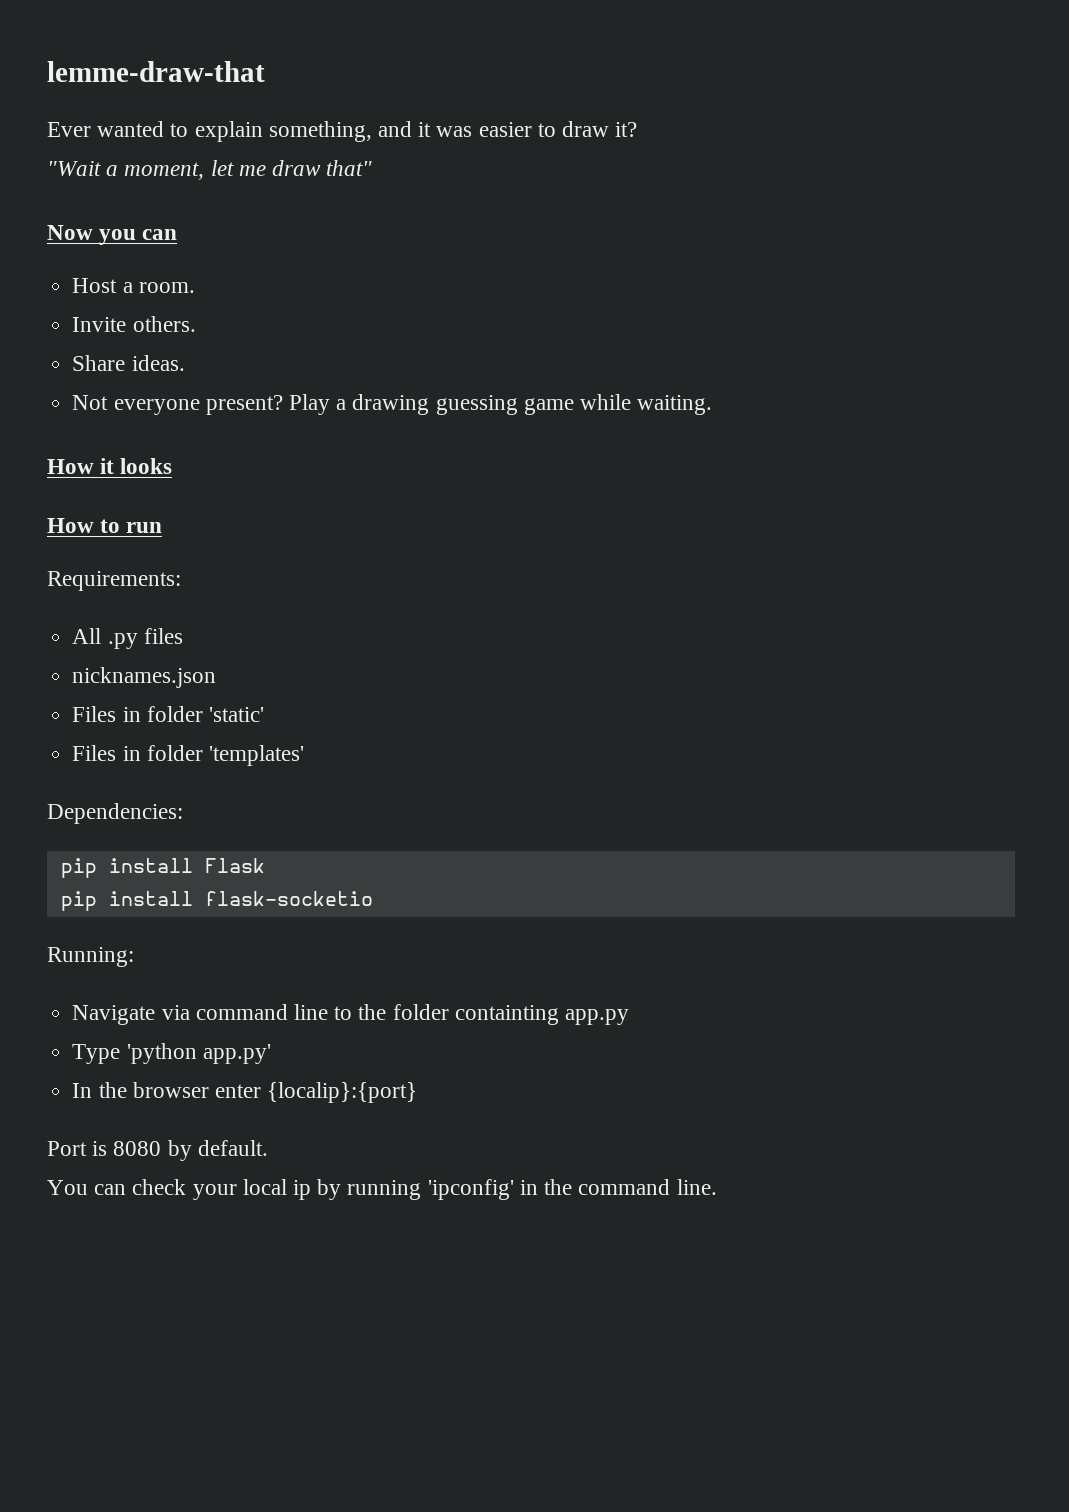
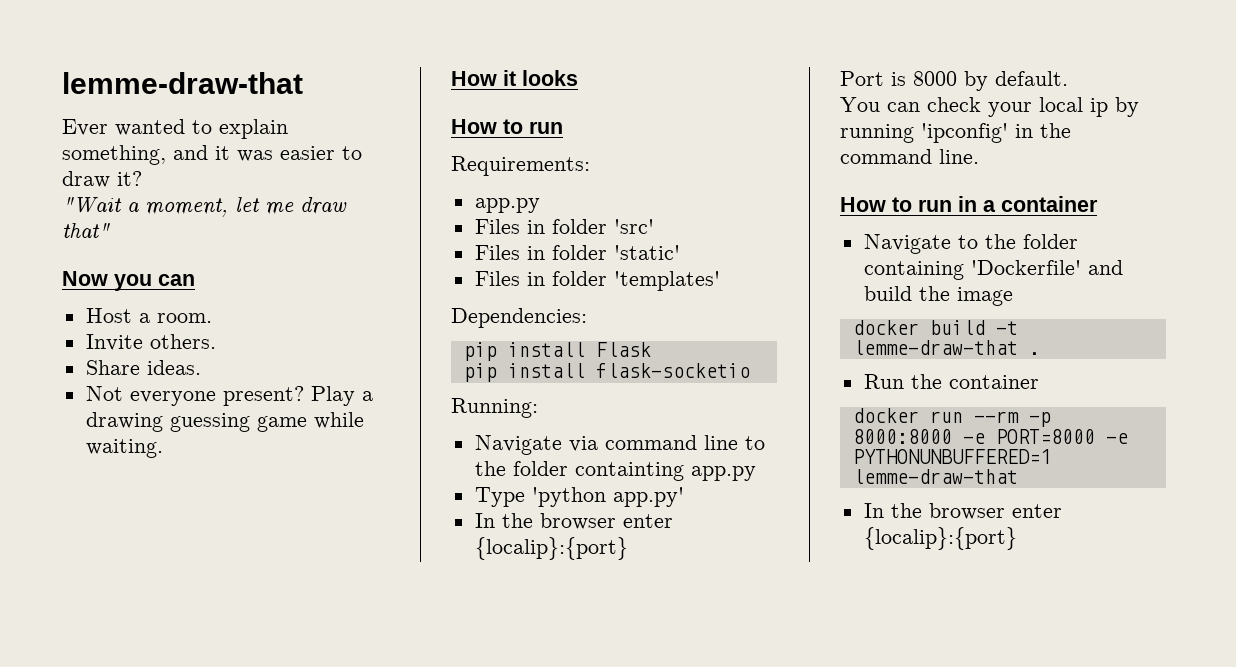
[72,628,183,649] [72,667,217,688] All .py files // nicknames.json -> [474,198,540,213] [474,219,654,234] app.py // Files in folder 'src'
[113,1141,162,1156] 8080 -> [913,71,957,86] 8000
(717, 1187) none -> [840,196,1098,212] [863,234,1078,254] [863,260,1123,280] [863,286,1013,306] [852,320,1018,335] [852,340,1040,355] [863,374,1039,389] [852,408,1051,427] [852,429,1128,444] [852,449,1051,464] [852,469,1018,484] [863,503,1062,520] [863,527,1017,550] // How to run in a container // Navigate to the folder containing 'Dockerfile' and build the image // docker build -t lemme-draw-that . // Run the container // docker run --rm -p 8000:8000 -e PORT=8000 -e PYTHONUNBUFFERED=1 lemme-draw-that // In the browser enter {localip}:{port}

